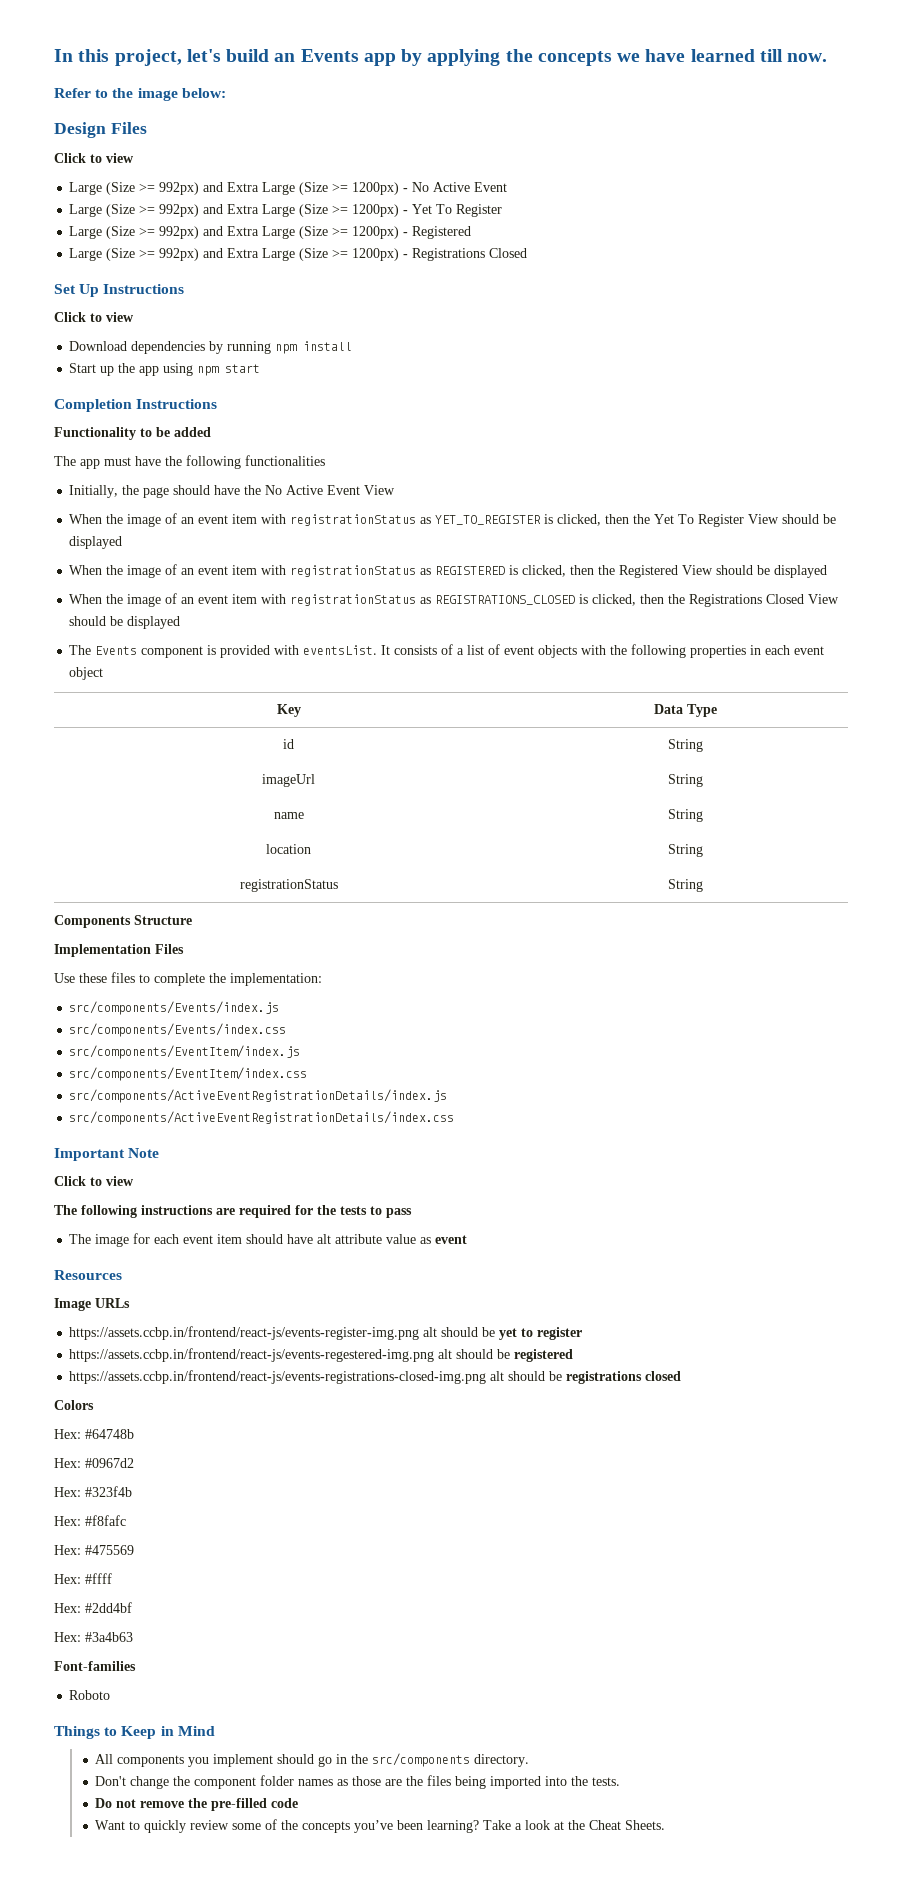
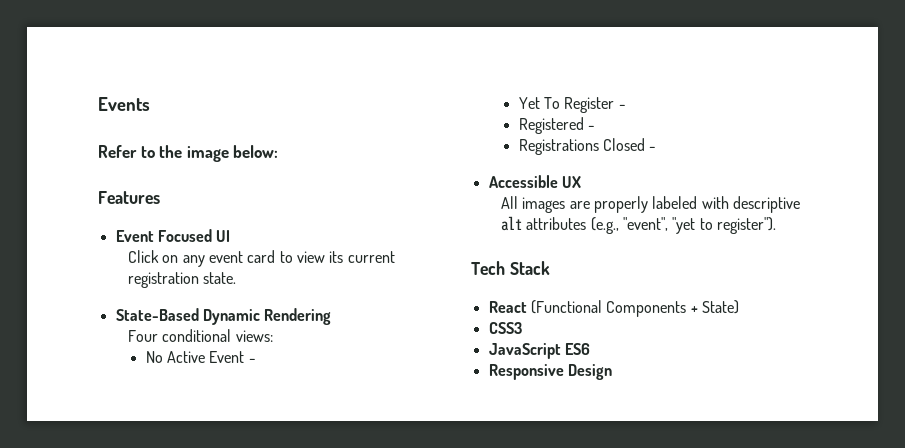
[54,49,828,66] In this project, let's build an Events app by applying the concepts we have learned till now. -> [98,97,150,111] Events
[54,122,147,138] [54,153,134,163] [69,182,508,195] [69,204,503,217] [69,226,472,239] [69,248,528,261] [54,284,185,297] [54,312,134,322] [69,341,353,354] [69,363,261,376] [54,399,218,412] [54,427,211,440] [54,455,325,469] [69,485,396,498] [69,513,837,527] [69,536,123,549] [69,564,828,578] [69,593,840,607] [69,616,181,629] [69,644,825,658] [69,667,104,680] [276,704,301,717] [653,704,717,717] [283,739,294,749] [667,739,703,752] [262,774,315,787] [667,774,703,787] [273,812,304,819] [667,809,703,822] [266,844,311,854] [667,844,703,857] [239,879,338,892] [667,879,703,892] [54,915,192,928] [54,944,184,957] [54,972,322,986] [69,1001,280,1015] [69,1023,287,1037] [69,1045,301,1059] [69,1067,308,1081] [69,1089,448,1103] [69,1111,455,1125] [54,1148,160,1161] [54,1176,134,1186] [54,1205,412,1218] [69,1233,468,1247] [54,1270,122,1280] [54,1298,130,1311] [69,1326,583,1340] [69,1348,574,1362] [69,1370,682,1384] [54,1400,94,1410] [54,1429,134,1439] [54,1458,134,1468] [54,1486,132,1497] [54,1515,126,1526] [54,1545,134,1555] [54,1573,112,1584] [54,1602,132,1613] [54,1632,133,1642] [54,1661,136,1671] [69,1690,111,1700] [54,1726,215,1739] [95,1753,530,1767] [95,1775,621,1789] [95,1798,299,1811] [95,1819,666,1833] Design Files // Click to view // Large (Size >= 992px) and Extra Large (Size >= 1200px) - No Active Event // Large (Size >= 992px) and Extra Large (Size >= 1200px) - Yet To Register // Large (Size >= 992px) and Extra Large (Size >= 1200px) - Registered // Large (Size >= 992px) and Extra Large (Size >= 1200px) - Registrations Closed // Set Up Instructions // Click to view // Download dependencies by running npm install // Start up the app using npm start // Completion Instructions // Functionality to be added // The app must have the following functionalities // Initially, the page should have the No Active Event View // When the image of an event item with registrationStatus as YET_TO_REGISTER is clicked, then the Yet To Register View should be displayed // When the image of an event item with registrationStatus as REGISTERED is clicked, then the Registered View should be displayed // When the image of an event item with registrationStatus as REGISTRATIONS_CLOSED is clicked, then the Registrations Closed View should be displayed // The Events component is provided with eventsList. It consists of a list of event objects with the following properties in each event object // Key | Data Type // id | String // imageUrl | String // name | String // location | String // registrationStatus | String // Components Structure // Implementation Files // Use these files to complete the implementation: // src/components/Events/index.js // src/components/Events/index.css // src/components/EventItem/index.js // src/components/EventItem/index.css // src/components/ActiveEventRegistrationDetails/index.js // src/components/ActiveEventRegistrationDetails/index.css // Important Note // Click to view // The following instructions are required for the tests to pass // The image for each event item should have alt attribute value as event // Resources // Image URLs // https://assets.ccbp.in/frontend/react-js/events-register-img.png alt should be yet to register // https://assets.ccbp.in/frontend/react-js/events-regestered-img.png alt should be registered // https://assets.ccbp.in/frontend/react-js/events-registrations-closed-img.png alt should be registrations closed // Colors // Hex: #64748b // Hex: #0967d2 // Hex: #323f4b // Hex: #f8fafc // Hex: #475569 // Hex: #ffff // Hex: #2dd4bf // Hex: #3a4b63 // Font-families // Roboto // Things to Keep in Mind // All components you implement should go in the src/components directory. // Don't change the component folder names as those are the files being imported into the tests. // Do not remove the pre-filled code // Want to quickly review some of the concepts you’ve been learning? Take a look at the Cheat Sheets. -> [98,191,160,204] [115,229,231,242] [128,250,395,267] [128,272,237,288] [115,308,332,325] [128,329,273,342] [145,351,256,363] [518,97,626,113] [518,117,595,134] [518,138,657,155] [488,175,581,188] [501,196,800,213] [501,216,776,234] [471,261,550,275] [488,300,739,317] [488,322,522,334] [488,343,590,359] [488,364,612,380] Features // Event Focused UI // Click on any event card to view its current registration state. // State-Based Dynamic Rendering // Four conditional views: // No Active Event - // Yet To Register - // Registered - // Registrations Closed - // Accessible UX // All images are properly labeled with descriptive alt attributes (e.g., "event", "yet to register"). // Tech Stack // React (Functional Components + State) // CSS3 // JavaScript ES6 // Responsive Design

